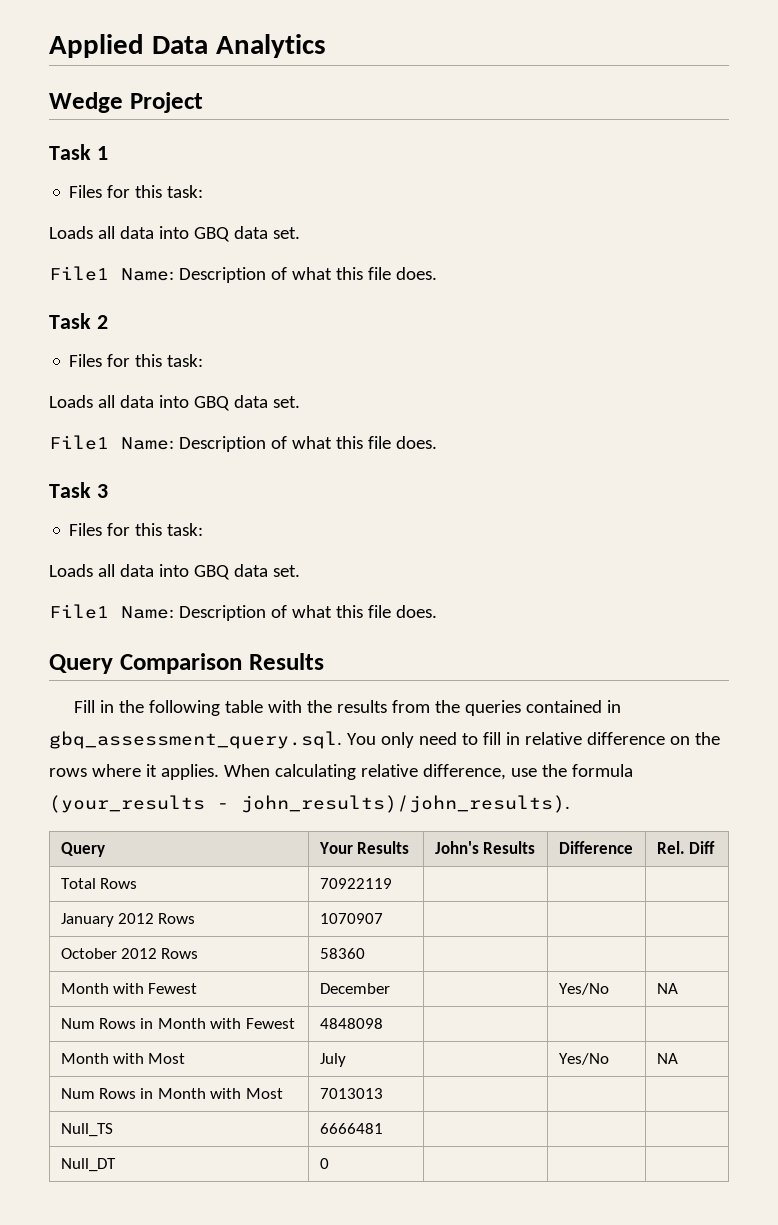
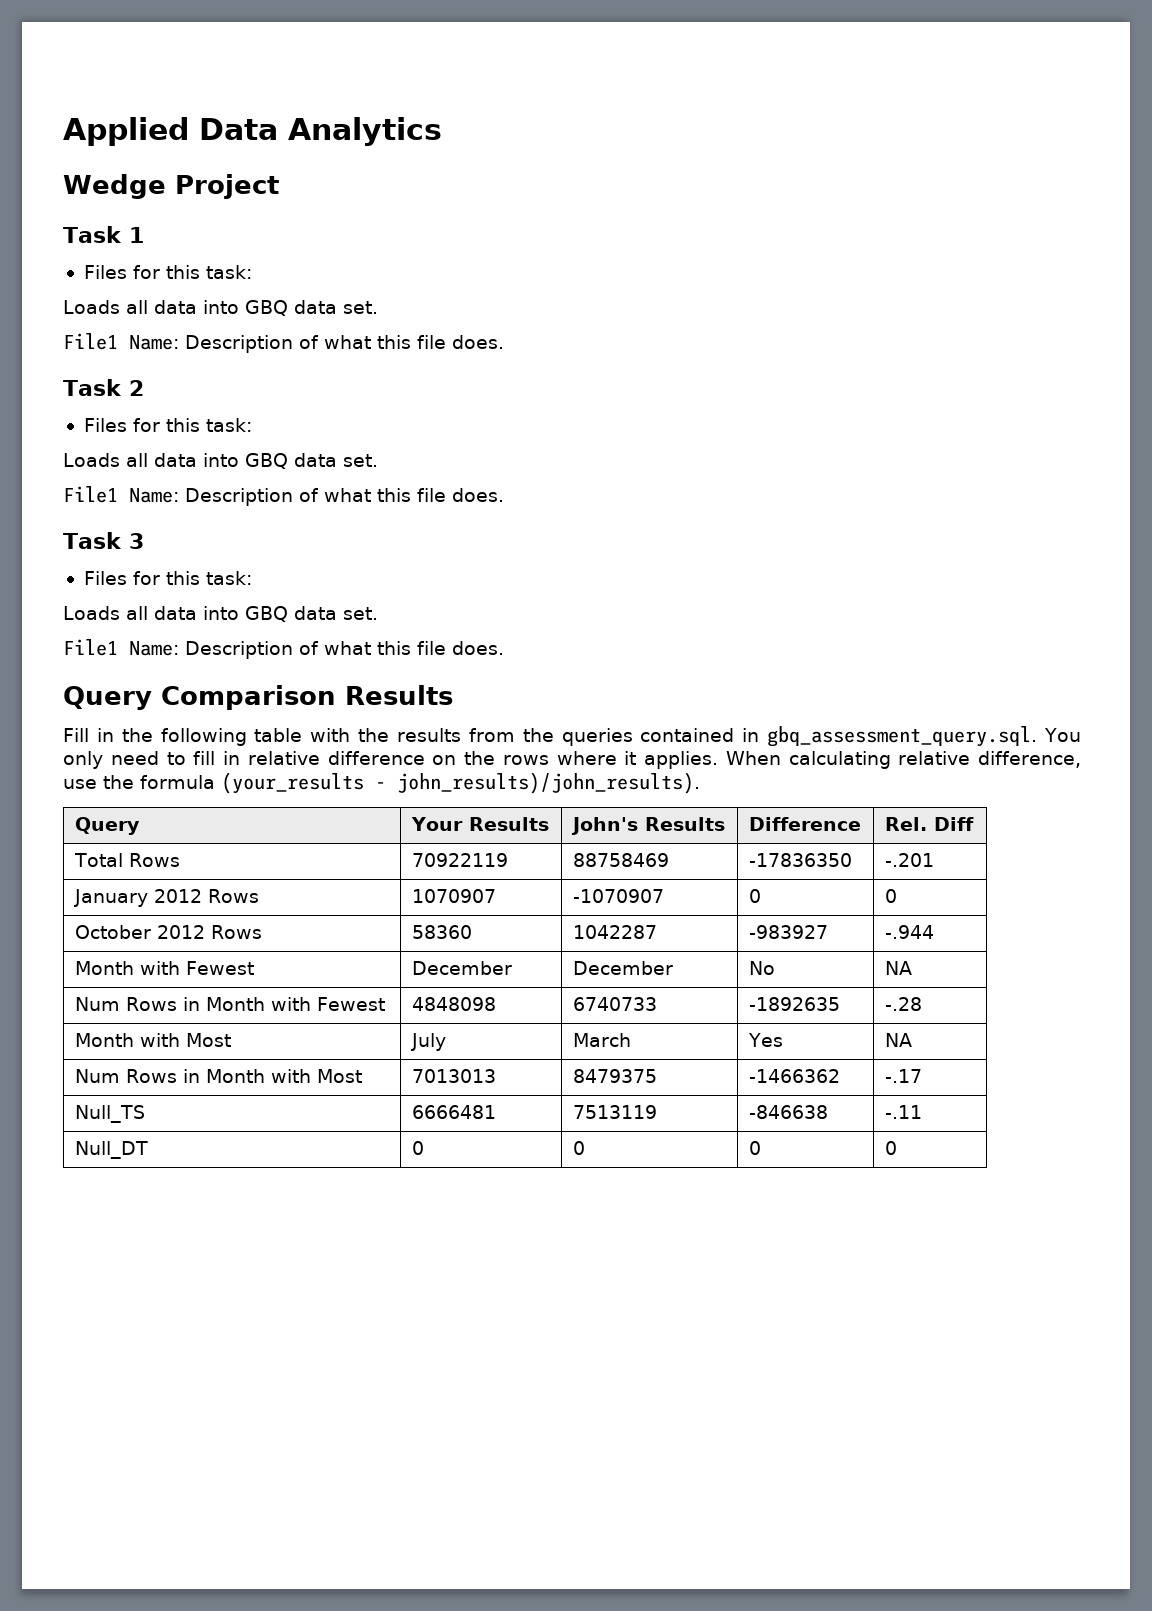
(392, 883) | | -> [572,853,669,867] [748,853,852,867] [884,853,934,867] 88758469 | -17836350 | -.201
(383, 918) | | -> [572,889,664,903] [748,889,761,903] [884,889,897,903] -1070907 | 0 | 0
(365, 953) | | -> [572,925,657,939] [748,925,828,939] [884,925,934,939] 1042287 | -983927 | -.944
[558,983,609,995] | Yes/No -> [572,961,673,975] [748,961,775,975] December | No
(383, 1023) | | -> [572,997,657,1011] [748,997,840,1011] [884,997,922,1011] 6740733 | -1892635 | -.28
[558,1053,609,1065] | Yes/No -> [572,1033,631,1047] [747,1033,783,1047] March | Yes
(383, 1093) | | -> [572,1069,657,1083] [748,1069,840,1083] [884,1069,922,1083] 8479375 | -1466362 | -.17
(383, 1128) | | -> [572,1105,657,1119] [748,1105,828,1119] [884,1105,922,1119] 7513119 | -846638 | -.11
(329, 1163) | | -> [572,1141,585,1155] [748,1141,761,1155] [884,1141,897,1155] 0 | 0 | 0

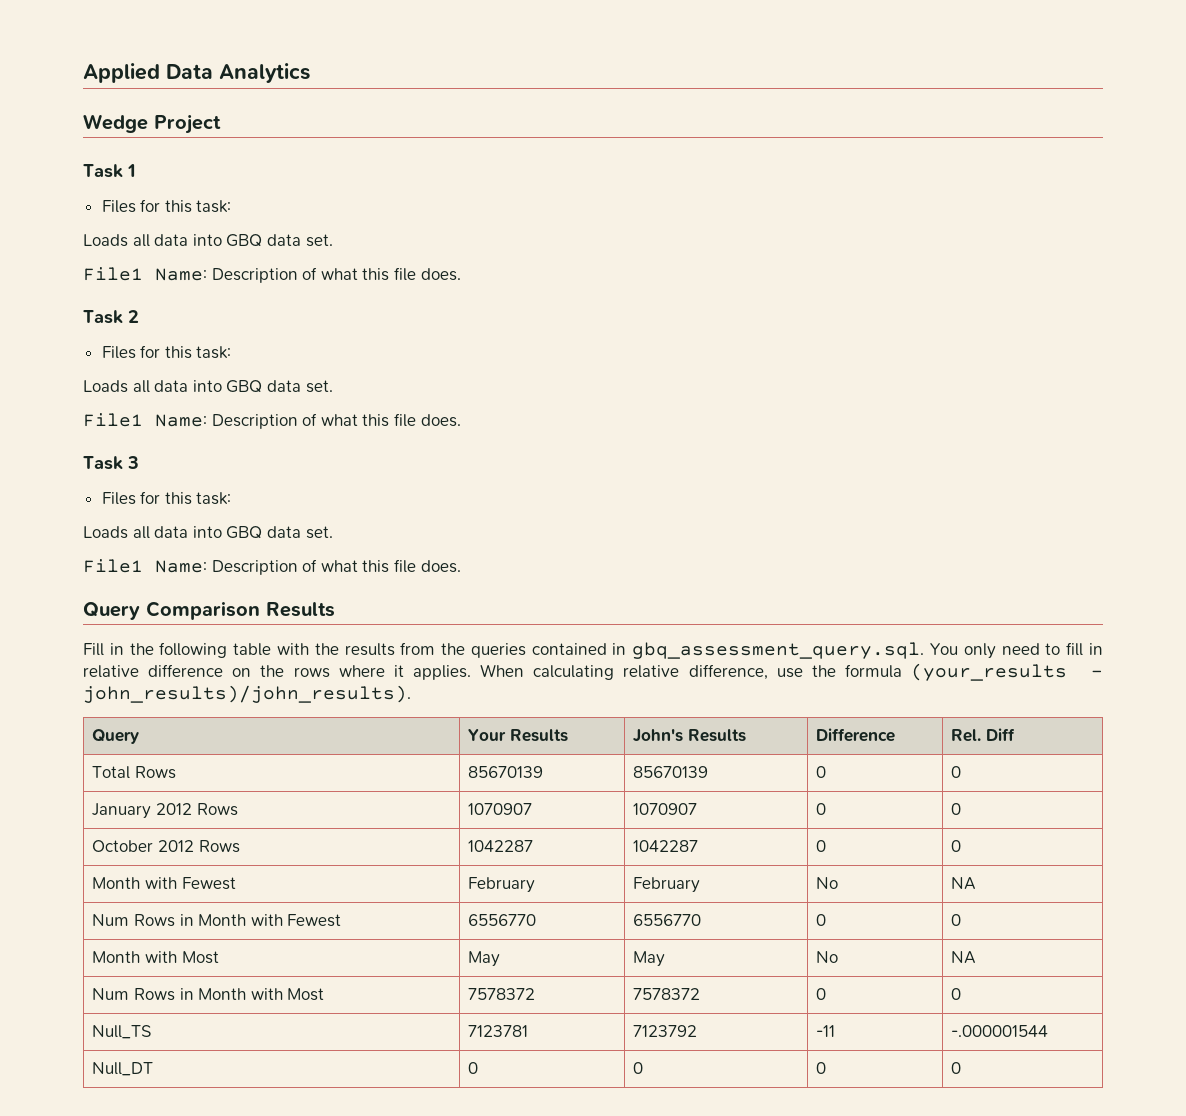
[411,853,508,867] [572,853,669,867] [748,853,852,867] [884,853,934,867] 70922119 | 88758469 | -17836350 | -.201 -> [468,766,544,778] [633,766,709,778] [816,766,827,778] [951,766,962,778] 85670139 | 85670139 | 0 | 0
[572,889,664,903] -1070907 -> [633,803,698,815] 1070907
[411,925,472,939] [572,925,657,939] [748,925,828,939] [884,925,934,939] [74,961,254,975] [411,961,512,975] [572,961,673,975] 58360 | 1042287 | -983927 | -.944 // Month with Fewest | December | December -> [468,840,534,852] [633,840,699,852] [816,840,827,852] [951,840,962,852] [92,877,236,890] [468,877,536,893] [633,877,701,893] 1042287 | 1042287 | 0 | 0 // Month with Fewest | February | February
[411,997,496,1011] [572,997,657,1011] [748,997,840,1011] [884,997,922,1011] [74,1033,231,1047] [410,1033,446,1051] [572,1033,631,1047] [747,1033,783,1047] 4848098 | 6740733 | -1892635 | -.28 // Month with Most | July | March | Yes -> [468,914,537,926] [633,914,702,926] [816,914,827,926] [951,914,962,926] [92,951,219,964] [468,951,501,967] [633,951,666,967] [816,951,839,963] 6556770 | 6556770 | 0 | 0 // Month with Most | May | May | No
[411,1069,496,1083] [572,1069,657,1083] [748,1069,840,1083] [884,1069,922,1083] [74,1105,145,1123] [411,1105,496,1119] [572,1105,657,1119] [748,1105,828,1119] [884,1105,922,1119] 7013013 | 8479375 | -1466362 | -.17 // Null_TS | 6666481 | 7513119 | -846638 | -.11 -> [468,988,536,1000] [633,988,701,1000] [816,988,827,1000] [951,988,962,1000] [92,1025,152,1039] [468,1025,529,1037] [633,1025,698,1037] [816,1025,836,1037] [951,1025,1049,1037] 7578372 | 7578372 | 0 | 0 // Null_TS | 7123781 | 7123792 | -11 | -.000001544

